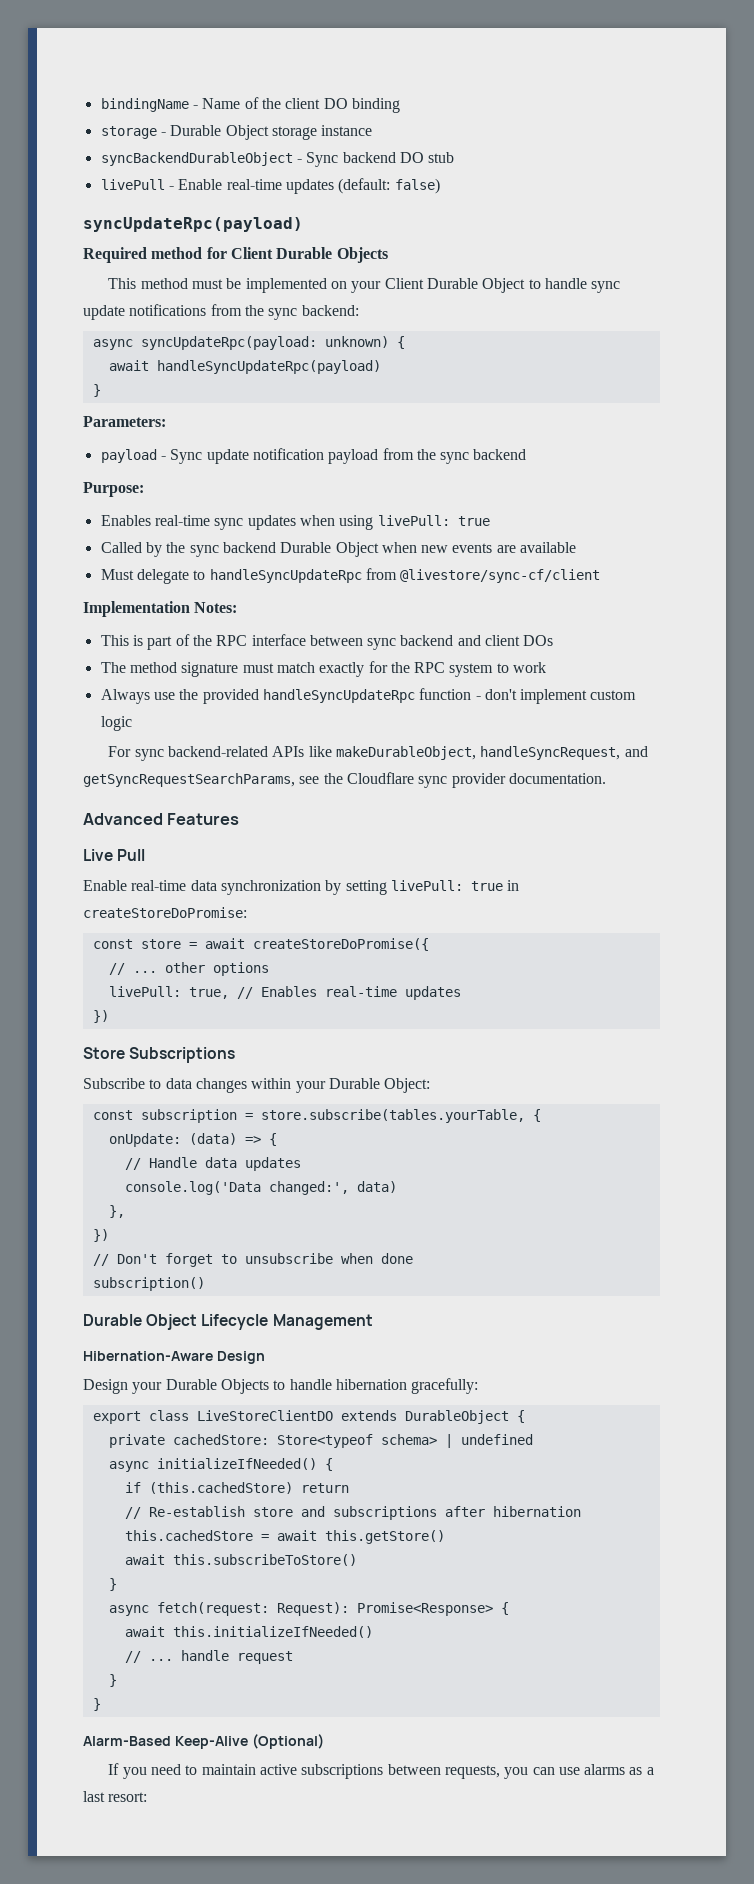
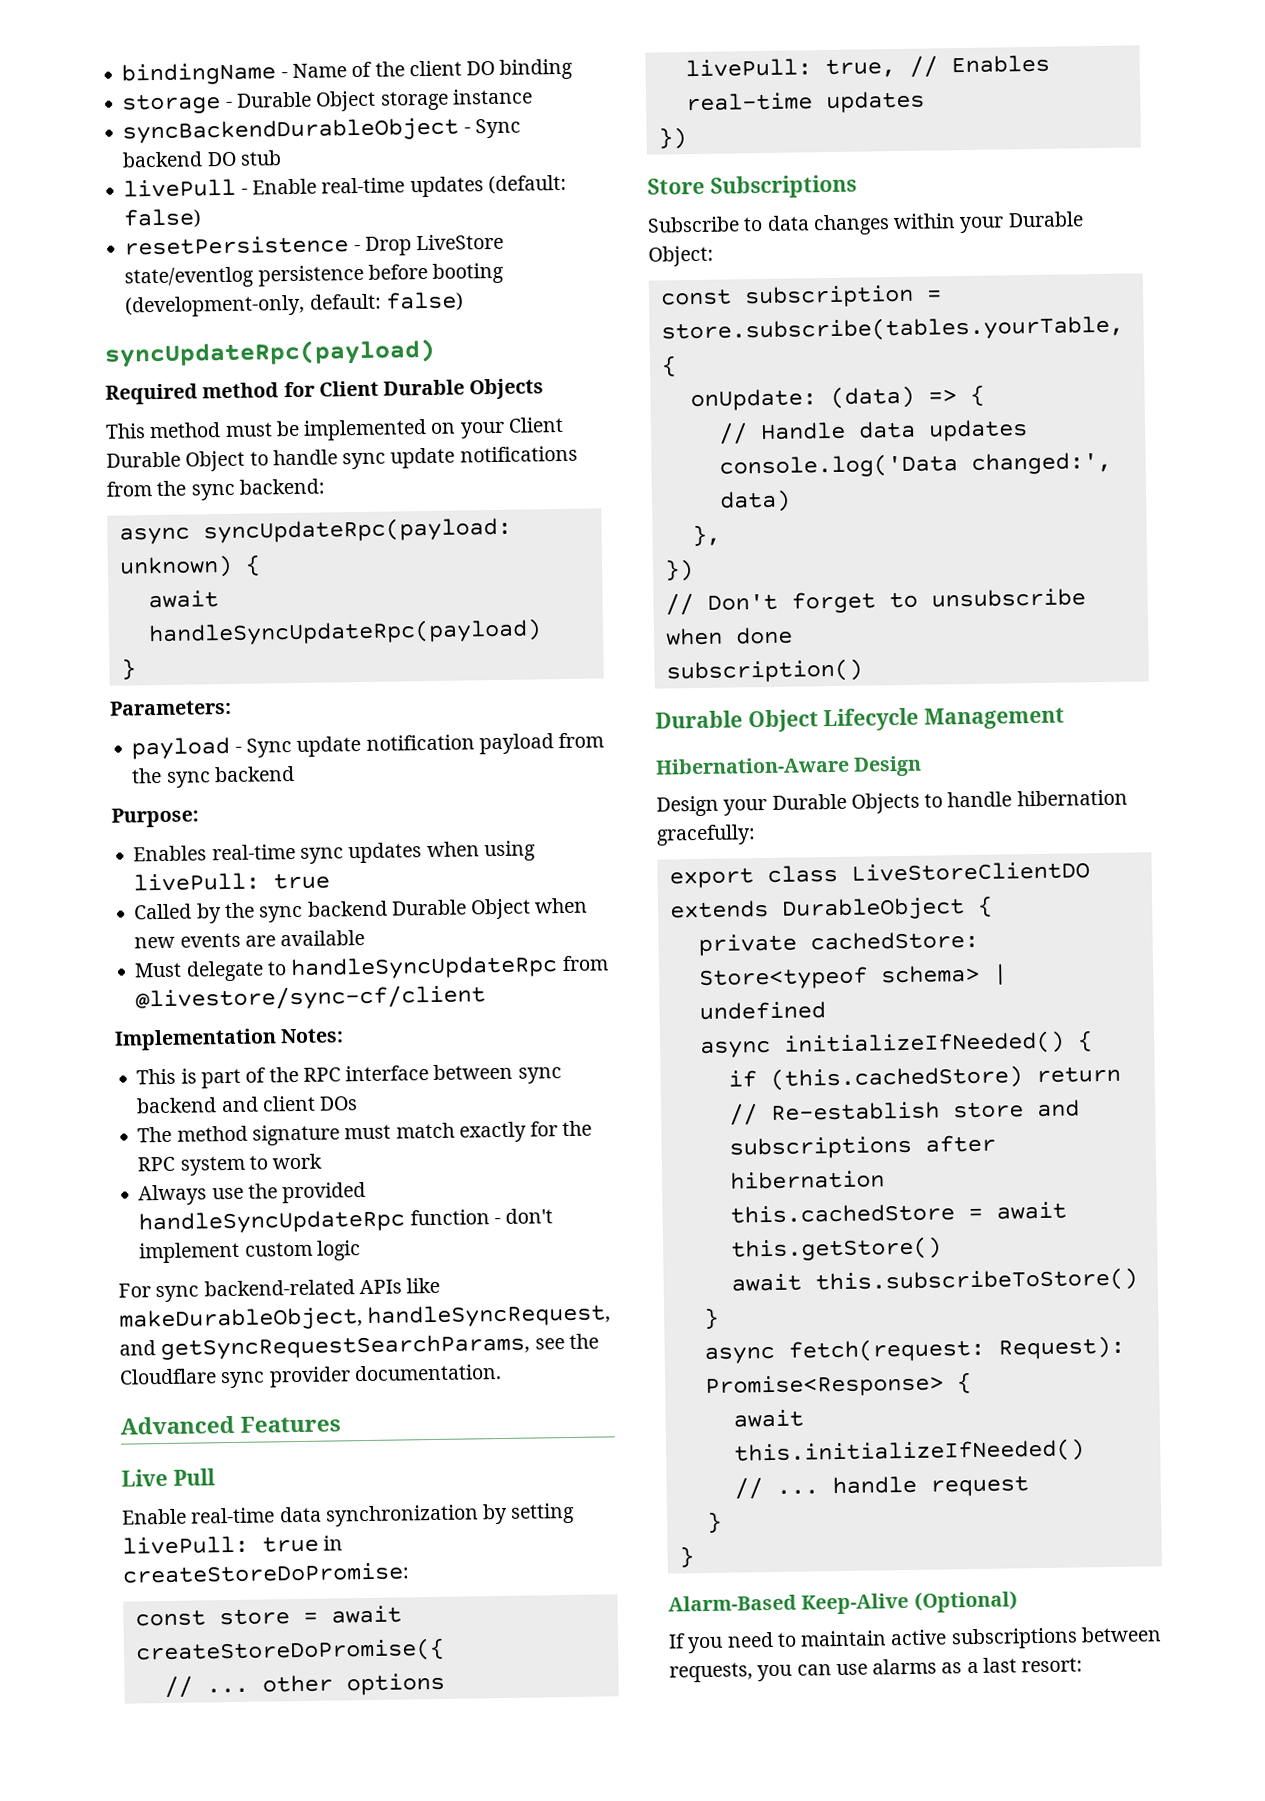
(440, 186) none -> [124,233,505,256] [124,262,505,289] [124,291,464,318] // resetPersistence - Drop LiveStore state/eventlog persistence before booting (development-only, default: false)

